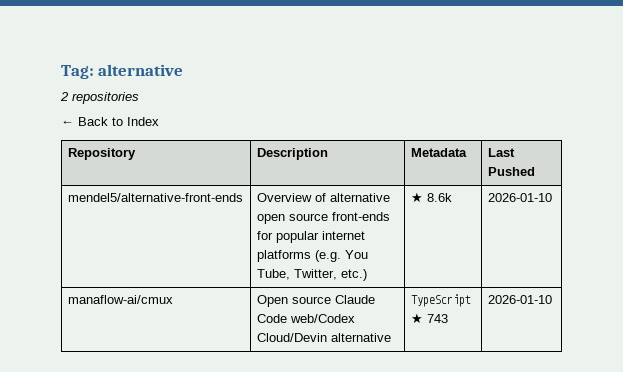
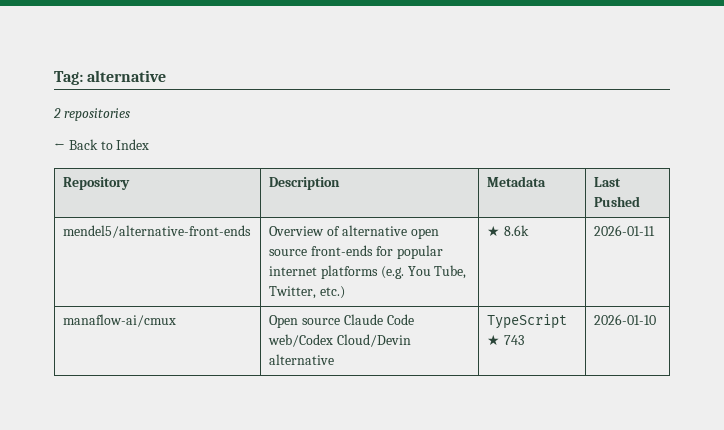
[487,193,552,202] 2026-01-10 -> [594,225,656,236] 2026-01-11

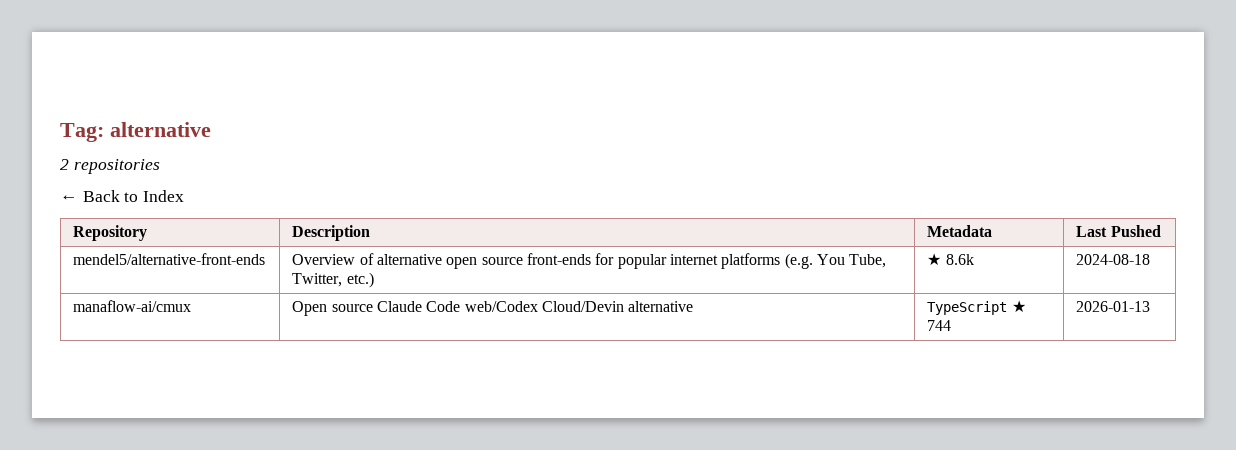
[594,225,656,236] 2026-01-11 -> [1076,254,1151,265] 2024-08-18
[504,335,525,345] [594,314,657,325] 743 | 2026-01-10 -> [927,320,952,331] [1076,301,1151,312] 744 | 2026-01-13

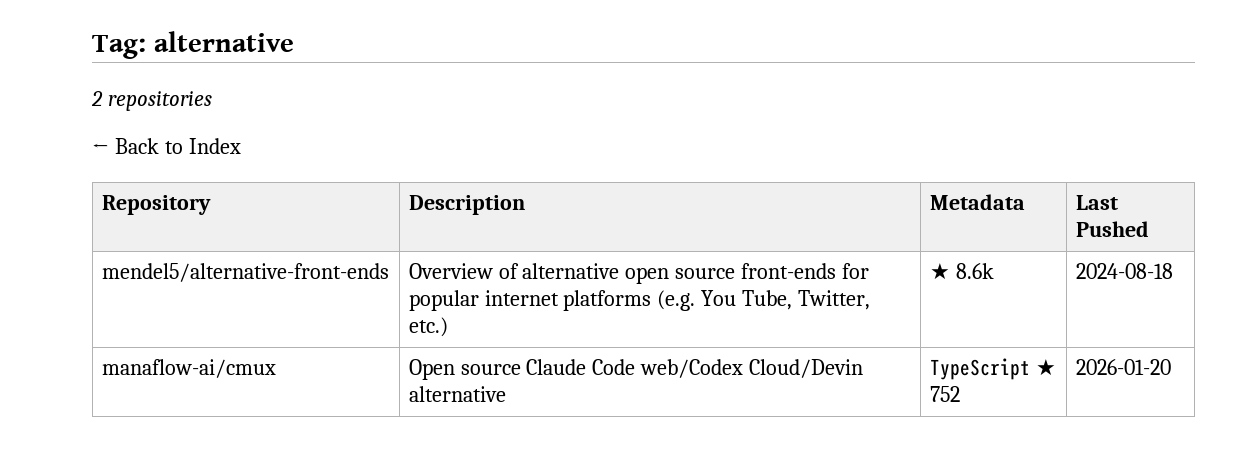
[927,320,952,331] [1076,301,1151,312] 744 | 2026-01-13 -> [929,386,960,402] [1075,359,1171,375] 752 | 2026-01-20

